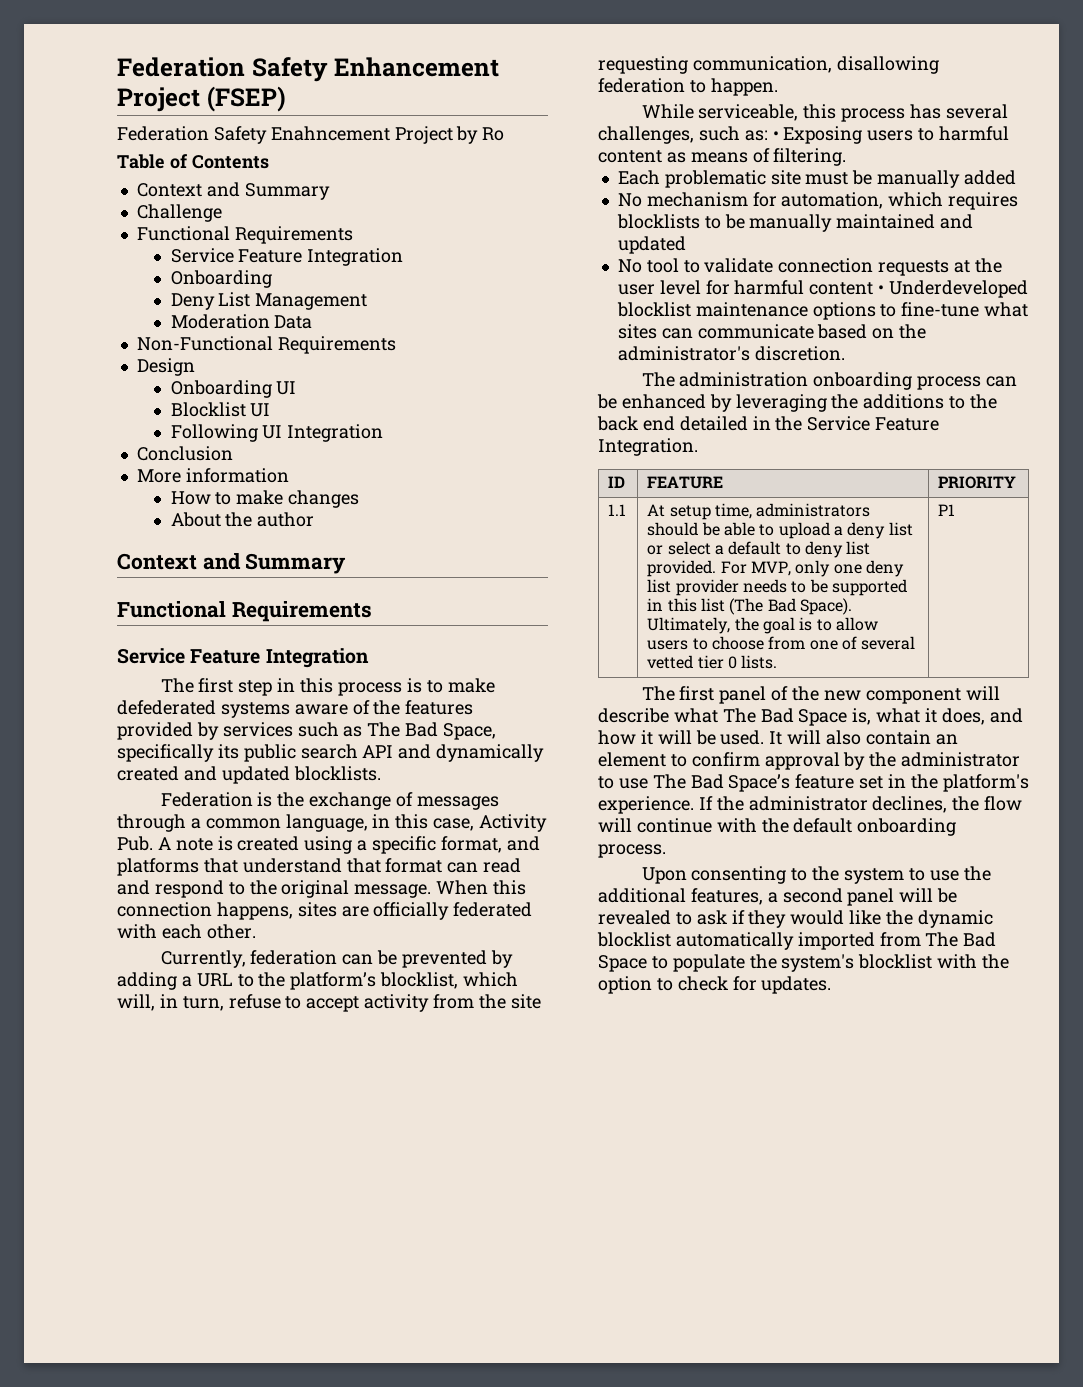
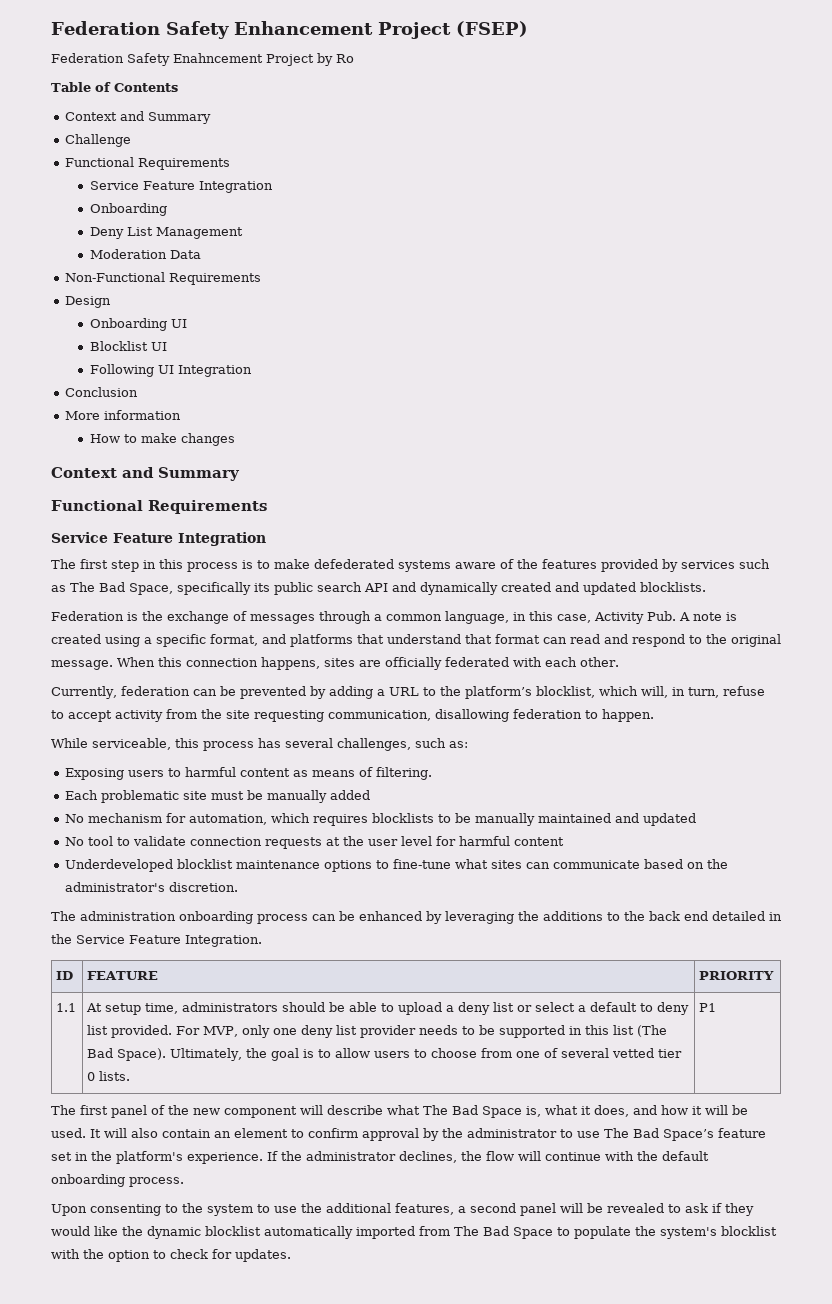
[170,512,315,527] // About the author -> (235, 439) none
[772,131,779,140] • -> (468, 744) //
[878,285,885,294] • -> (565, 841) //

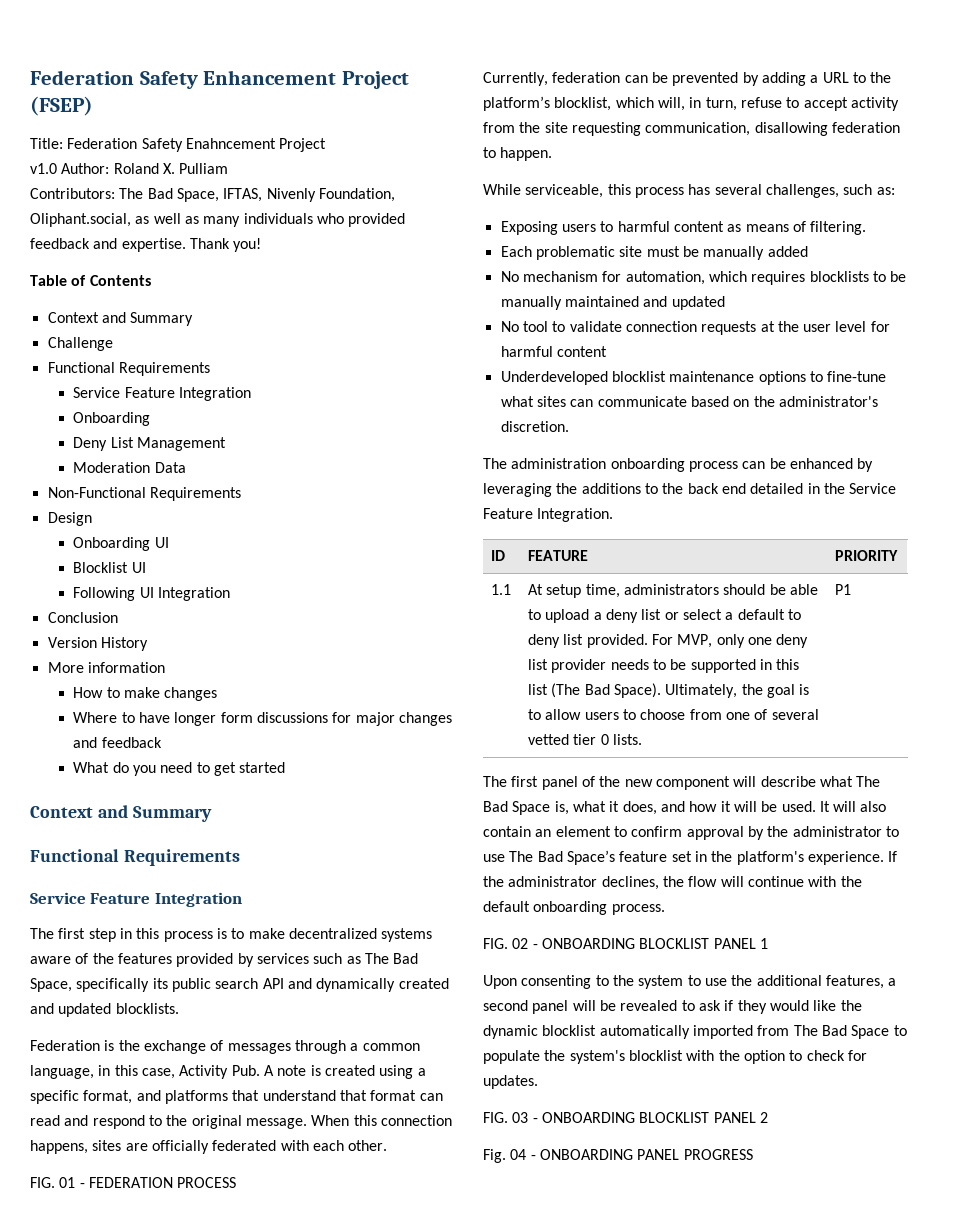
(528, 29) none -> [30,138,63,149] Title:
[317,53,354,66] by Ro -> [30,163,229,174] [30,188,395,202] [30,213,406,227] [30,238,262,252] // v1.0 Author: Roland X. Pulliam // Contributors: The Bad Space, IFTAS, Nivenly Foundation, Oliphant.social, as well as many individuals who provided feedback and expertise. Thank you!
(139, 392) none -> [47,637,148,651] // Version History
(235, 439) none -> [73,712,452,726] [73,737,162,748] [73,762,286,776] // Where to have longer form discussions for major changes and feedback // What do you need to get started
[314,559,394,569] defederated -> [288,928,377,939] decentralized
(619, 662) none -> [30,1177,237,1188] // FIG. 01 - FEDERATION PROCESS
(184, 1182) none -> [483,938,768,949] // FIG. 02 - ONBOARDING BLOCKLIST PANEL 1
(291, 1255) none -> [483,1112,768,1123] [483,1149,753,1163] // FIG. 03 - ONBOARDING BLOCKLIST PANEL 2 // Fig. 04 - ONBOARDING PANEL PROGRESS

